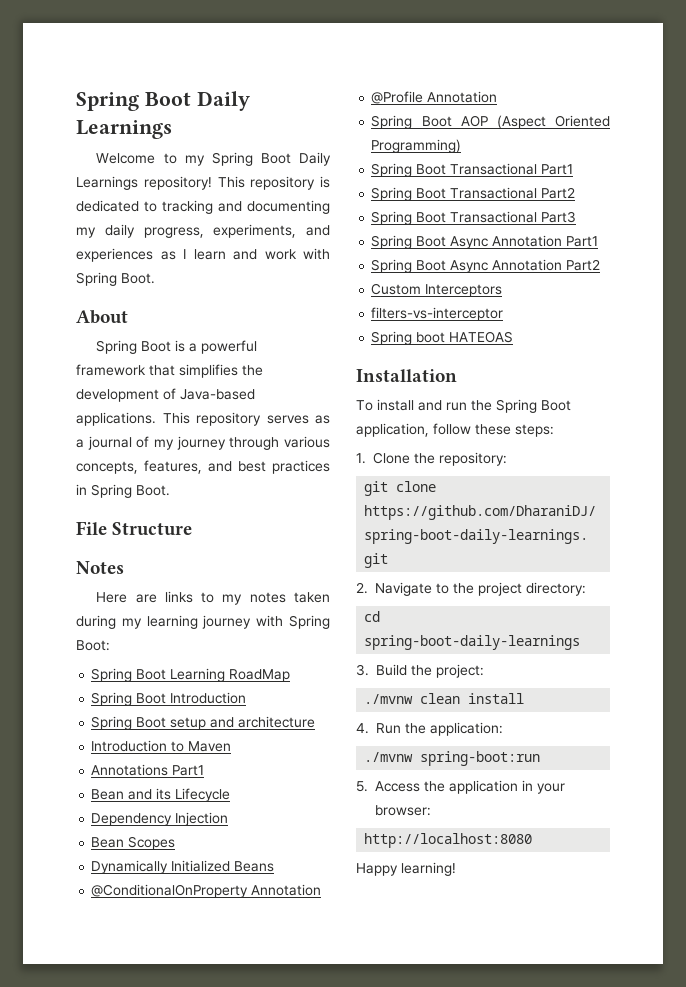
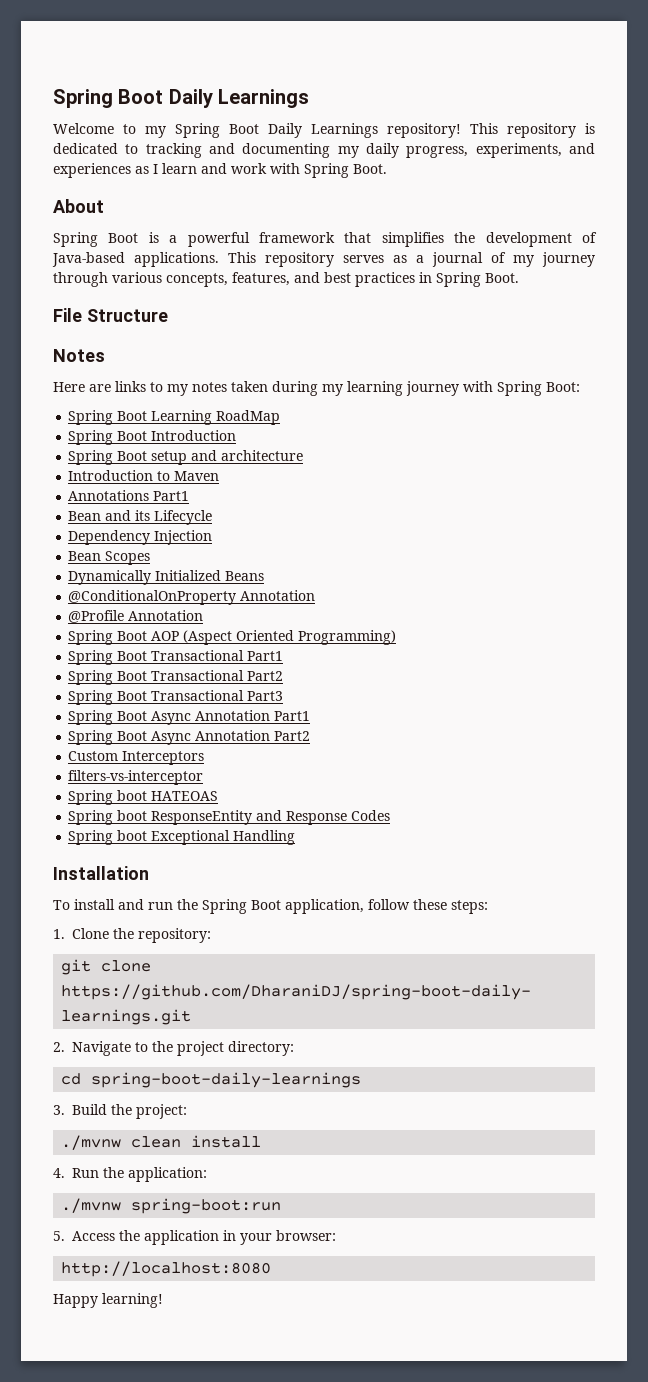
(514, 337) none -> [68,810,391,825] [68,830,296,845] // Spring boot ResponseEntity and Response Codes // Spring boot Exceptional Handling

